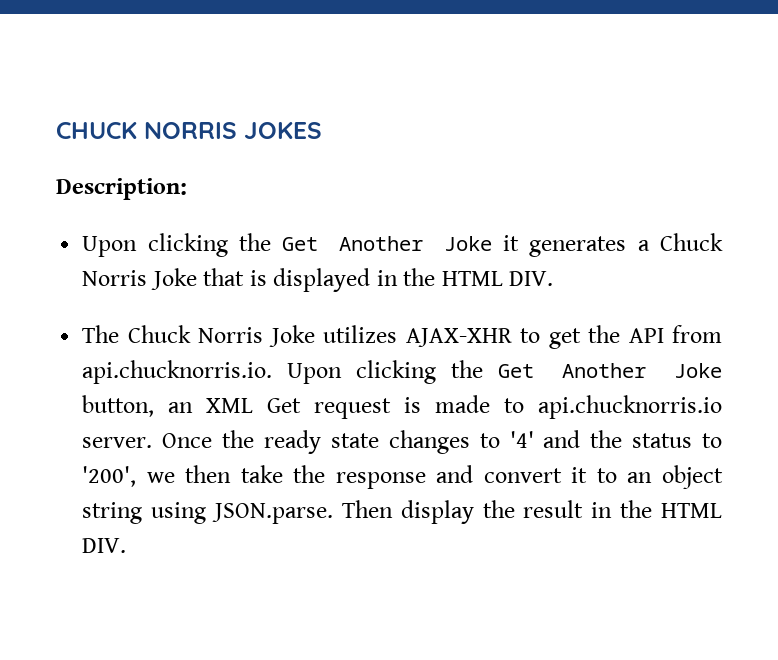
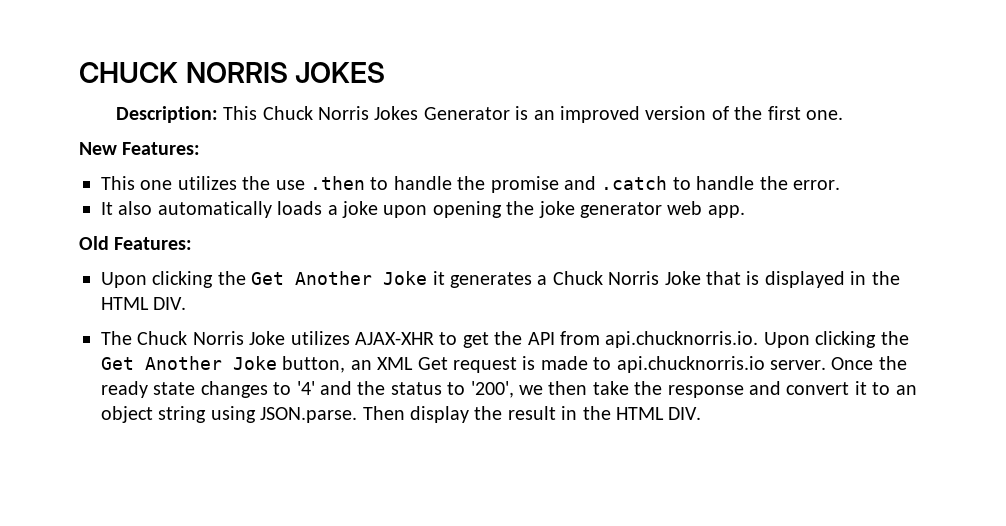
(187, 189) none -> [223,106,843,123] [79,142,201,155] [101,176,840,193] [101,201,745,218] [79,236,193,250] This Chuck Norris Jokes Generator is an improved version of the first one. // New Features: // This one utilizes the use .then to handle the promise and .catch to handle the error. // It also automatically loads a joke upon opening the joke generator web app. // Old Features:

